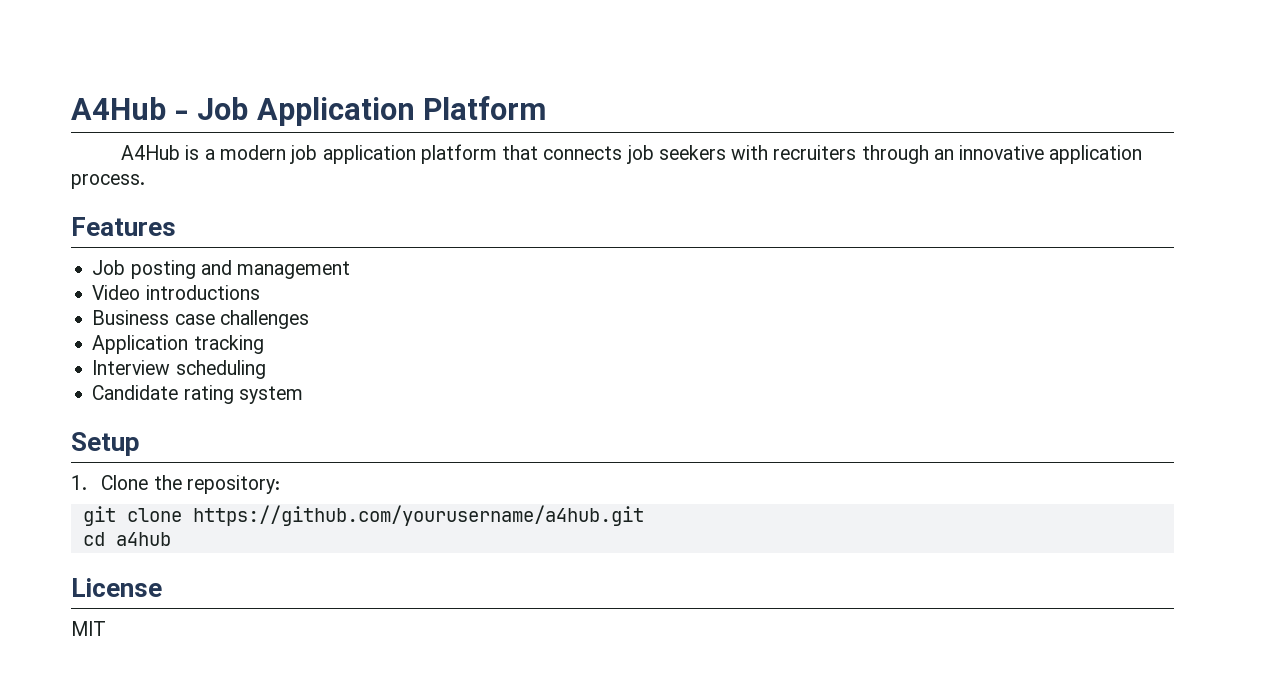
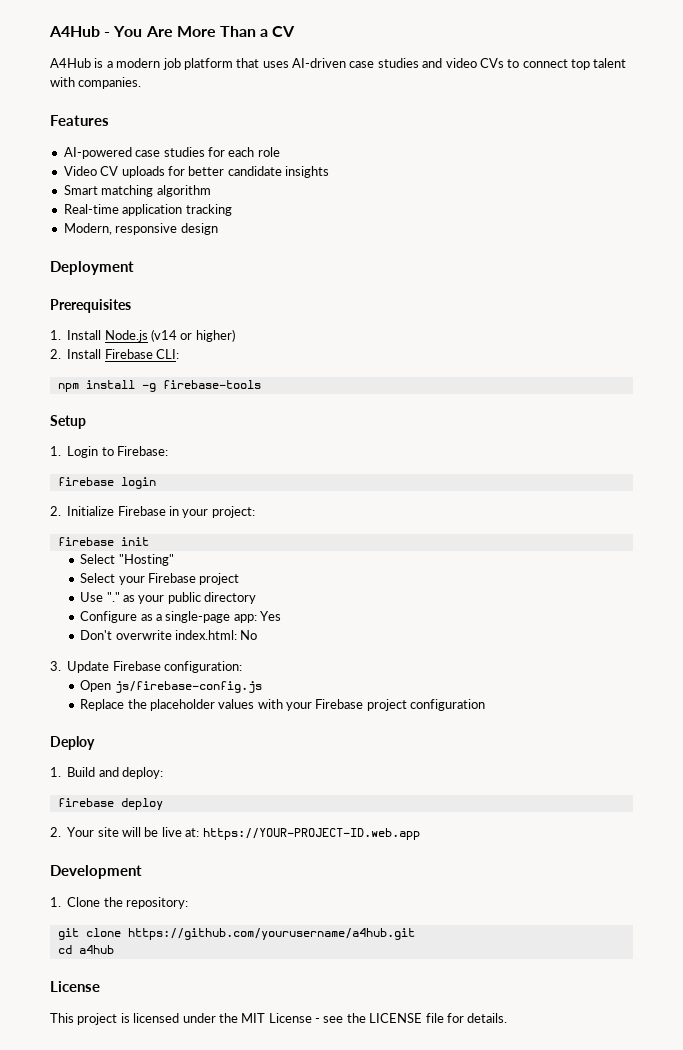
[197,96,546,126] Job Application Platform -> [113,26,296,37] You Are More Than a CV
[322,145,416,164] application -> (181, 64) none
[543,145,1143,164] [71,174,145,189] [71,217,176,236] [92,260,351,279] [92,285,260,300] [92,310,309,329] [92,335,264,354] [92,360,266,379] [92,385,303,404] [71,432,140,456] connects job seekers with recruiters through an innovative application process. // Features // Job posting and management // Video introductions // Business case challenges // Application tracking // Interview scheduling // Candidate rating system // Setup -> [262,58,627,70] [50,77,142,89] [50,115,109,126] [63,147,280,159] [63,166,329,178] [63,185,211,197] [63,204,232,216] [63,223,218,235] [50,261,134,275] [50,299,131,313] [50,329,235,342] [50,349,179,359] [57,380,261,392] [50,415,86,429] [50,446,168,458] [57,477,156,489] [50,506,255,518] [57,537,149,546] [80,554,174,566] [80,573,240,585] [80,592,257,604] [80,611,282,623] [80,630,258,640] [50,661,242,673] [80,680,262,693] [80,699,486,711] [50,736,95,750] [50,767,163,779] [57,798,163,810] [50,827,420,840] [50,865,142,879] uses AI-driven case studies and video CVs to connect top talent with companies. // Features // AI-powered case studies for each role // Video CV uploads for better candidate insights // Smart matching algorithm // Real-time application tracking // Modern, responsive design // Deployment // Prerequisites // 1. Install Node.js (v14 or higher) // 2. Install Firebase CLI: // npm install -g firebase-tools // Setup // 1. Login to Firebase: // firebase login // 2. Initialize Firebase in your project: // firebase init // Select "Hosting" // Select your Firebase project // Use "." as your public directory // Configure as a single-page app: Yes // Don't overwrite index.html: No // 3. Update Firebase configuration: // Open js/firebase-config.js // Replace the placeholder values with your Firebase project configuration // Deploy // 1. Build and deploy: // firebase deploy // 2. Your site will be live at: https://YOUR-PROJECT-ID.web.app // Development
[71,621,106,636] MIT -> [50,1013,508,1025] This project is licensed under the MIT License - see the LICENSE file for details.

